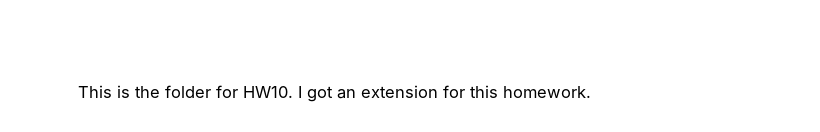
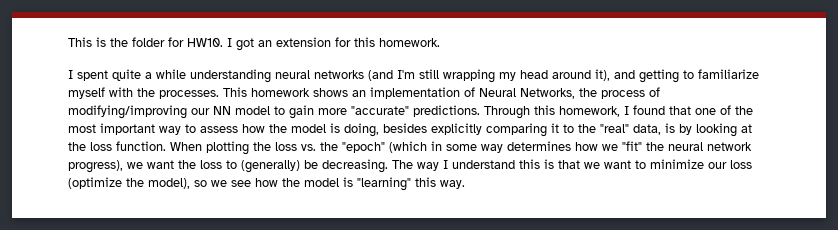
(591, 92) none -> [68,69,759,83] [68,87,660,99] [68,105,753,119] [68,123,752,137] [68,141,752,155] [68,159,752,173] [68,177,465,191] // I spent quite a while understanding neural networks (and I'm still wrapping my head around it), and getting to familiarize myself with the processes. This homework shows an implementation of Neural Networks, the process of modifying/improving our NN model to gain more "accurate" predictions. Through this homework, I found that one of the most important way to assess how the model is doing, besides explicitly comparing it to the "real" data, is by looking at the loss function. When plotting the loss vs. the "epoch" (which in some way determines how we "fit" the neural network progress), we want the loss to (generally) be decreasing. The way I understand this is that we want to minimize our loss (optimize the model), so we see how the model is "learning" this way.

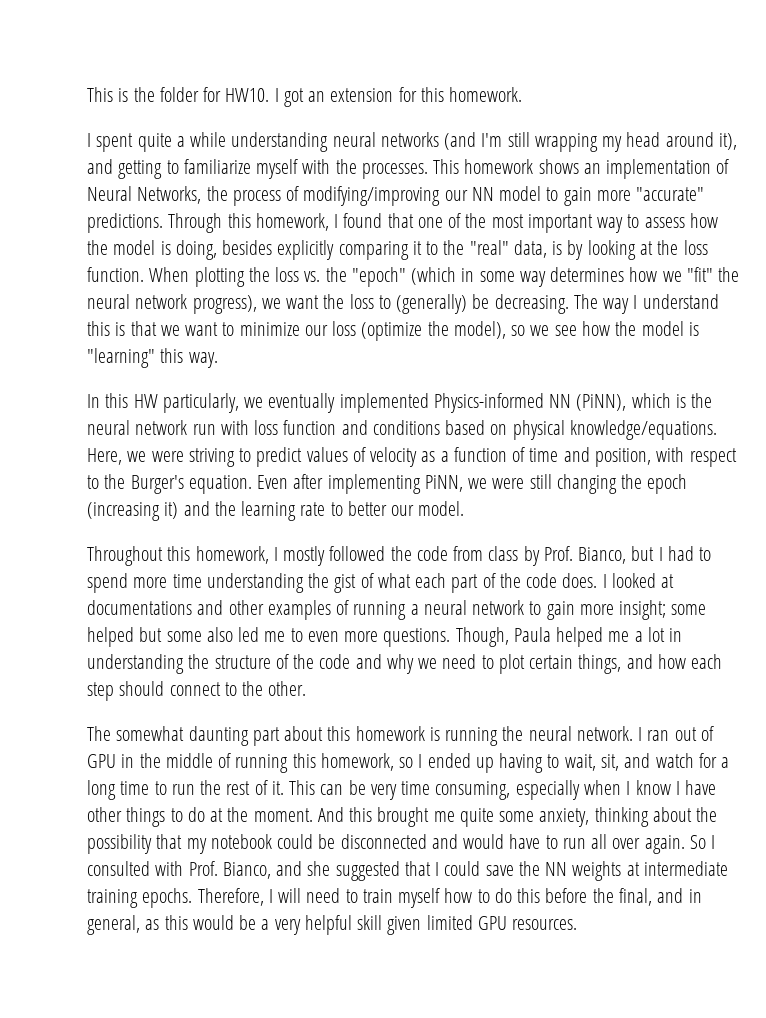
(465, 184) none -> [87,393,713,413] [87,420,717,440] [87,447,737,467] [87,474,688,494] [87,501,465,521] [87,546,712,566] [87,573,675,593] [87,600,707,620] [87,627,683,647] [87,654,723,674] [87,681,307,701] [87,726,714,746] [87,753,730,773] [87,780,717,800] [87,807,718,827] [87,834,716,854] [87,861,728,881] [87,888,702,908] [87,915,578,935] // In this HW particularly, we eventually implemented Physics-informed NN (PiNN), which is the neural network run with loss function and conditions based on physical knowledge/equations. Here, we were striving to predict values of velocity as a function of time and position, with respect to the Burger's equation. Even after implementing PiNN, we were still changing the epoch (increasing it) and the learning rate to better our model. // Throughout this homework, I mostly followed the code from class by Prof. Bianco, but I had to spend more time understanding the gist of what each part of the code does. I looked at documentations and other examples of running a neural network to gain more insight; some helped but some also led me to even more questions. Though, Paula helped me a lot in understanding the structure of the code and why we need to plot certain things, and how each step should connect to the other. // The somewhat daunting part about this homework is running the neural network. I ran out of GPU in the middle of running this homework, so I ended up having to wait, sit, and watch for a long time to run the rest of it. This can be very time consuming, especially when I know I have other things to do at the moment. And this brought me quite some anxiety, thinking about the possibility that my notebook could be disconnected and would have to run all over again. So I consulted with Prof. Bianco, and she suggested that I could save the NN weights at intermediate training epochs. Therefore, I will need to train myself how to do this before the final, and in general, as this would be a very helpful skill given limited GPU resources.

